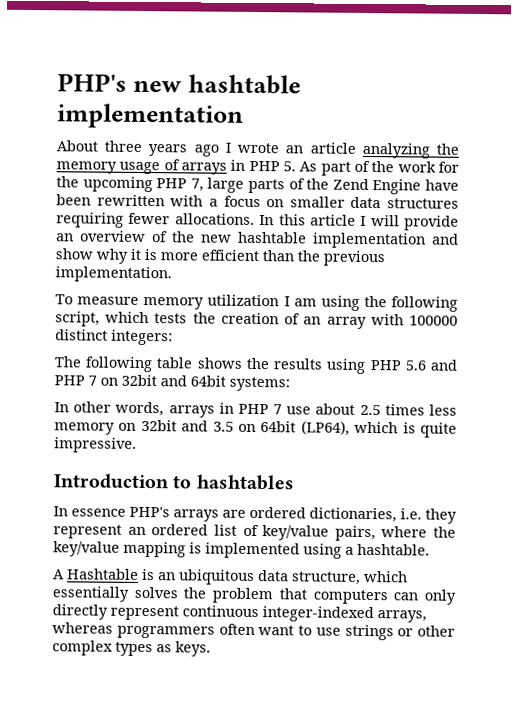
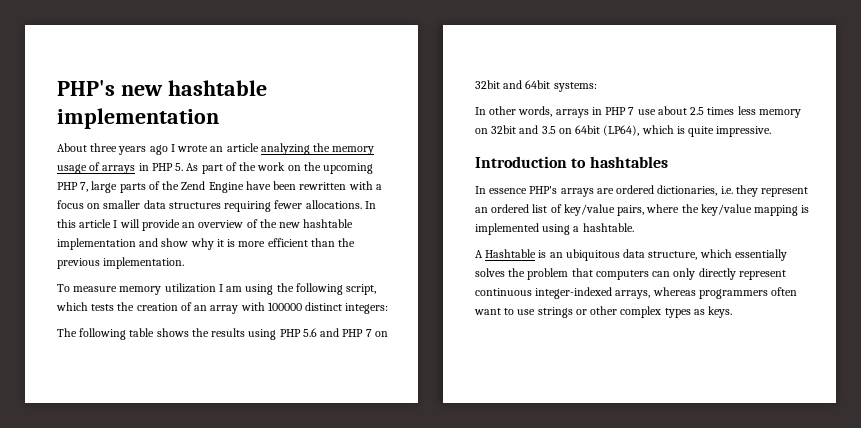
[437,161,459,173] for -> [287,165,301,171] on

